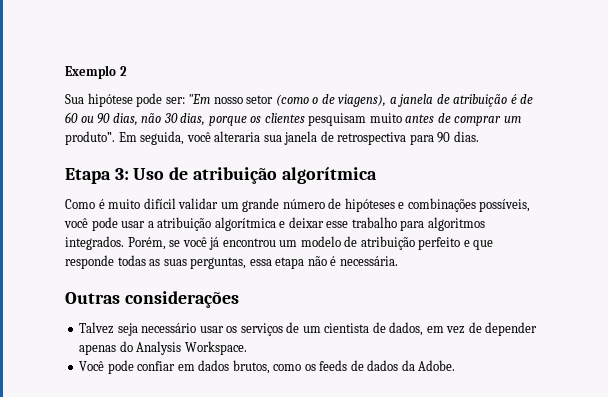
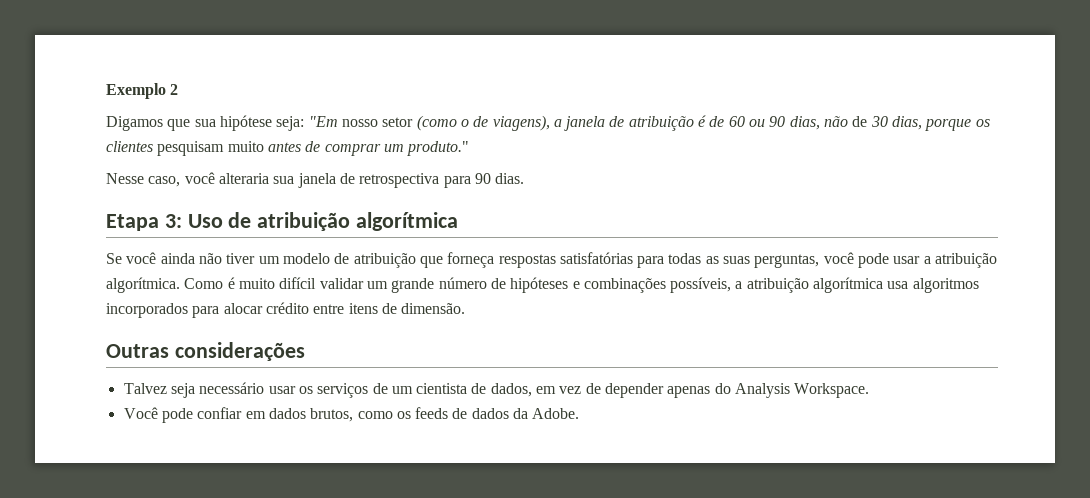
[65,93,185,107] Sua hipótese pode ser: -> [106,115,305,131] Digamos que sua hipótese seja:
(162, 118) none -> [852,116,868,127] de
[65,131,185,145] produto”. Em seguida, -> [407,141,470,156] [106,173,181,187] produto." // Nesse caso,
(377, 175) none -> [106,252,998,268] [106,277,180,293] Se você ainda não tiver um modelo de atribuição que forneça respostas satisfatórias para todas as suas perguntas, você pode usar a atribuição algorítmica.
[64,217,485,231] [65,236,494,250] [65,255,398,269] você pode usar a atribuição algorítmica e deixar esse trabalho para algoritmos integrados. Porém, se você já encontrou um modelo de atribuição perfeito e que responde todas as suas perguntas, essa etapa não é necessária. -> [735,277,979,293] [106,302,466,318] a atribuição algorítmica usa algoritmos incorporados para alocar crédito entre itens de dimensão.

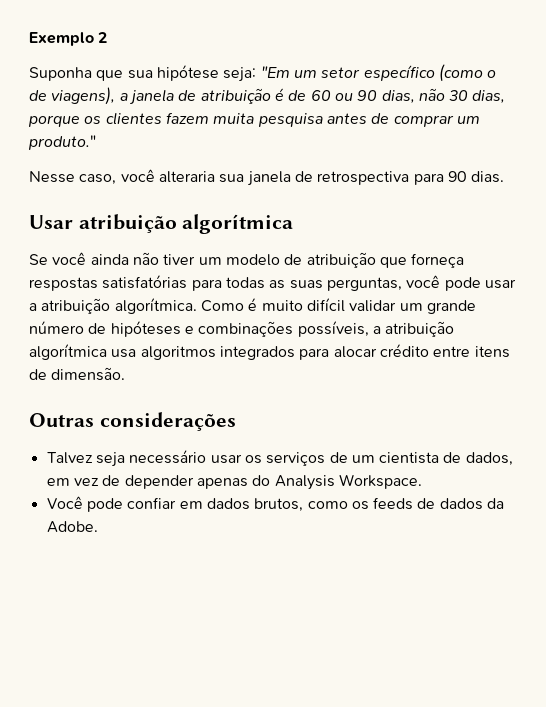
[106,116,163,131] Digamos -> [29,67,92,81] Suponha
[341,117,414,127] nosso setor -> [293,65,435,81] um setor específico
[852,116,868,127] de -> (445, 94) none
[157,141,264,156] pesquisam muito -> [165,112,323,127] fazem muita pesquisa
[106,212,252,231] Etapa 3: Uso de -> [29,215,73,229] Usar
[106,303,188,318] incorporados -> [219,346,295,360] integrados

